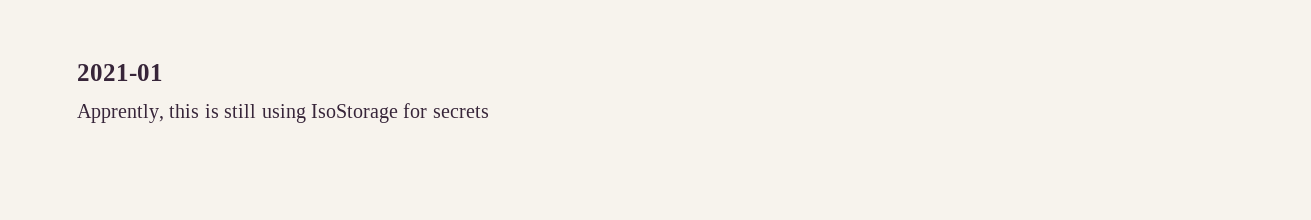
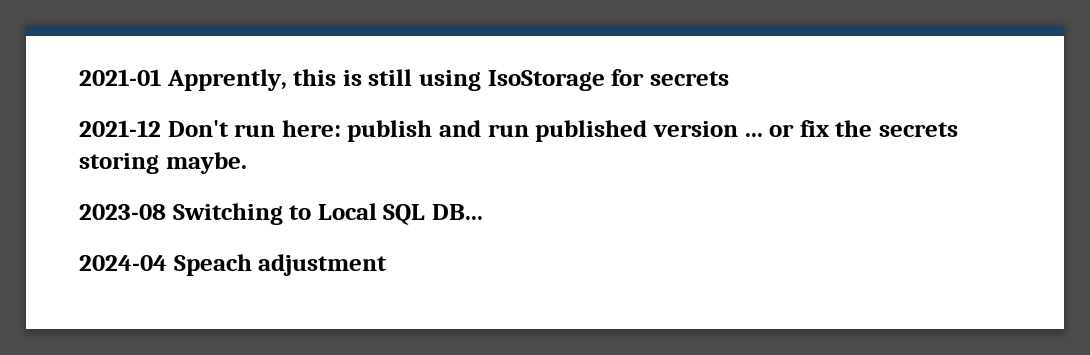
(163, 72) // -> (161, 77) none
(489, 112) none -> [79,120,958,142] [79,152,247,174] [79,203,484,225] [79,254,388,276] // 2021-12 Don't run here: publish and run published version ... or fix the secrets storing maybe. // 2023-08 Switching to Local SQL DB... // 2024-04 Speach adjustment

